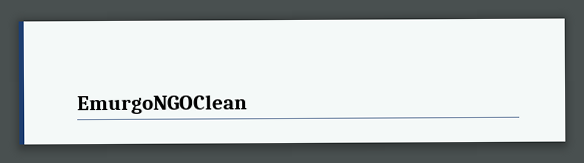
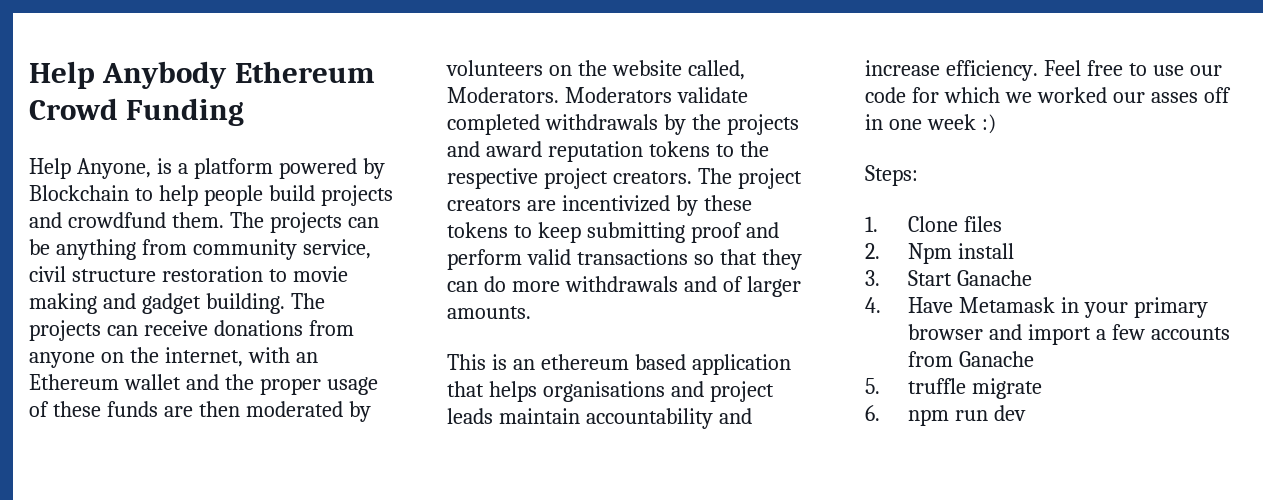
[77,94,248,115] EmurgoNGOClean -> [29,61,375,89] [29,98,245,126] [29,158,385,179] [29,185,393,206] [29,212,379,233] [29,239,371,260] [29,266,348,282] [29,293,325,314] [29,320,354,341] [29,347,318,368] [29,374,378,395] [29,401,371,422] [446,60,745,80] [447,87,748,103] [447,114,799,135] [447,141,769,162] [447,168,802,189] [447,195,752,216] [447,222,779,243] [447,249,802,270] [447,276,801,297] [447,306,531,319] [447,354,791,375] [447,381,774,402] [447,408,752,429] [865,60,1222,81] [865,87,1231,103] [865,114,996,134] [865,165,918,186] [865,216,1003,232] [865,243,1015,264] [865,270,1033,286] [865,297,1208,318] [908,324,1230,345] [908,351,1035,367] [865,378,1043,399] [865,405,1026,426] Help Anybody Ethereum Crowd Funding // Help Anyone, is a platform powered by Blockchain to help people build projects and crowdfund them. The projects can be anything from community service, civil structure restoration to movie making and gadget building. The projects can receive donations from anyone on the internet, with an Ethereum wallet and the proper usage of these funds are then moderated by volunteers on the website called, Moderators. Moderators validate completed withdrawals by the projects and award reputation tokens to the respective project creators. The project creators are incentivized by these tokens to keep submitting proof and perform valid transactions so that they can do more withdrawals and of larger amounts. // This is an ethereum based application that helps organisations and project leads maintain accountability and increase efficiency. Feel free to use our code for which we worked our asses off in one week :) // Steps: // 1. Clone files // 2. Npm install // 3. Start Ganache // 4. Have Metamask in your primary browser and import a few accounts from Ganache // 5. truffle migrate // 6. npm run dev

